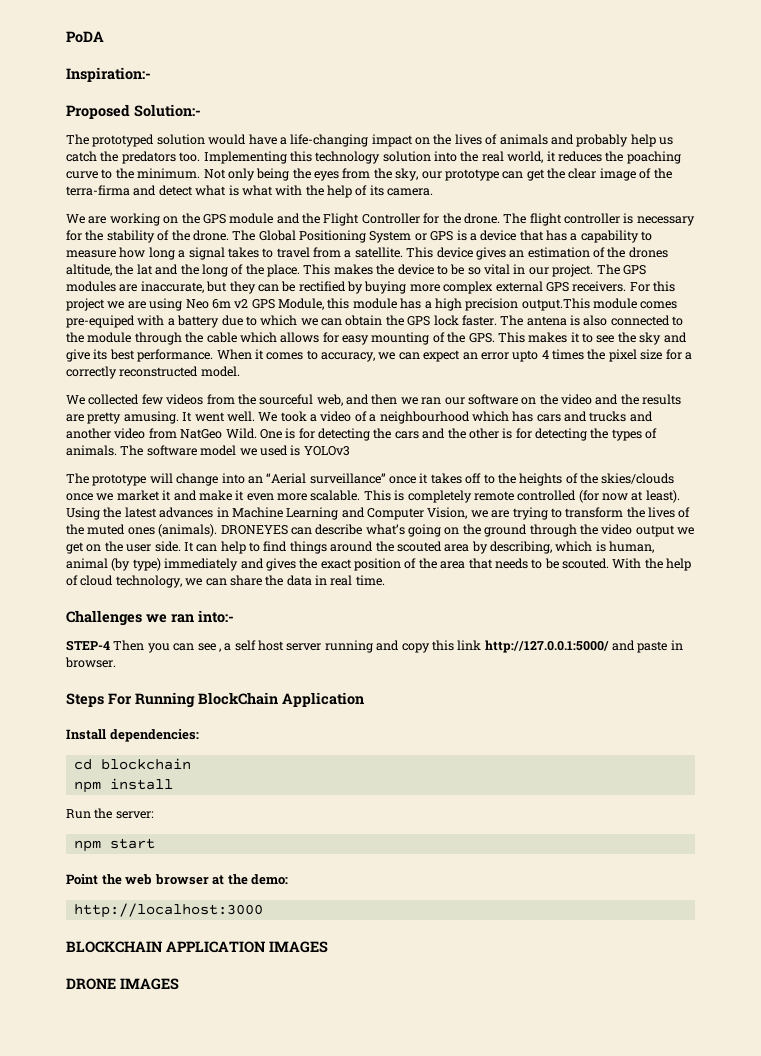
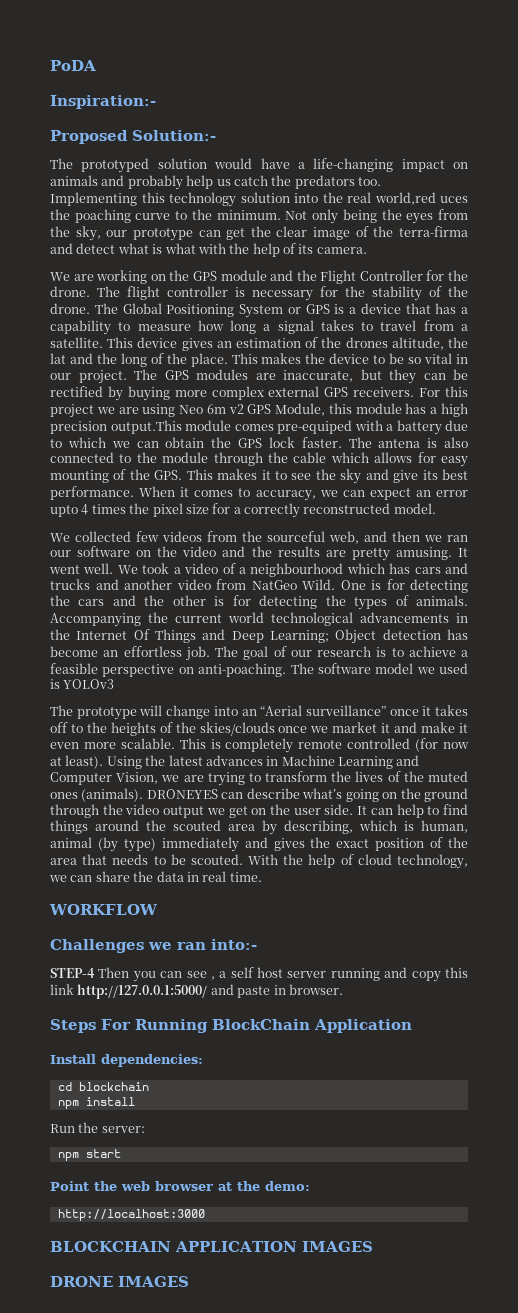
[433,134,498,145] the lives of -> (468, 165) none
[507,151,602,163] world, it reduces -> [374,192,468,205] world,red uces
(117, 450) none -> [50,612,468,627] [50,629,468,644] [50,646,468,661] [50,663,287,677] Accompanying the current world technological advancements in the Internet Of Things and Deep Learning; Object detection has become an effortless job. The goal of our research is to achieve a feasible perspective on anti-poaching.
(385, 580) none -> [49,904,158,915] // WORKFLOW

